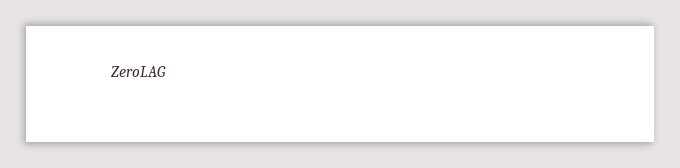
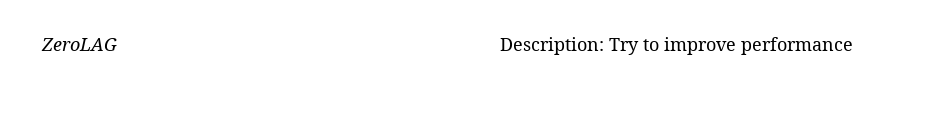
(166, 71) none -> [500,37,853,55] // Description: Try to improve performance

